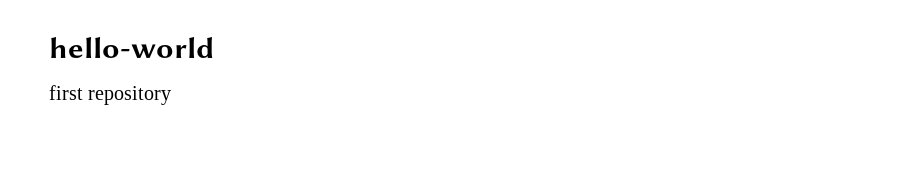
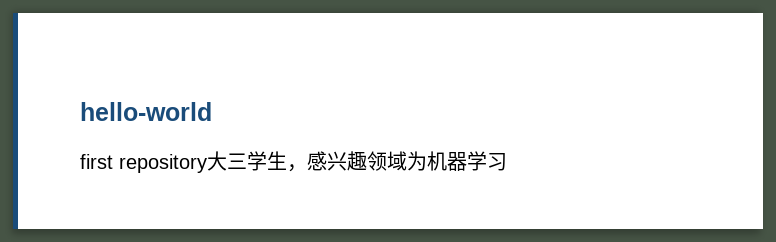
(172, 95) none -> [207,151,507,172] 大三学生，感兴趣领域为机器学习

